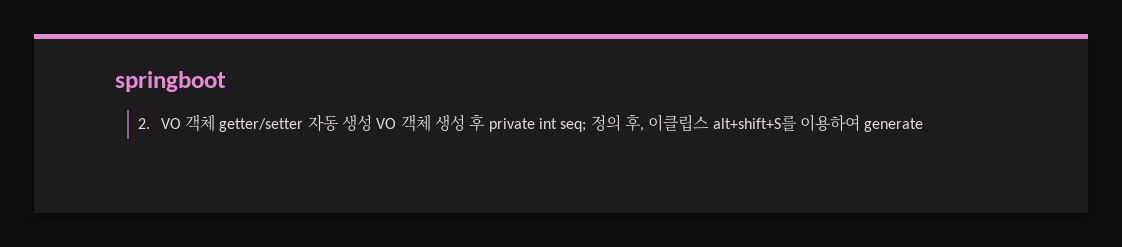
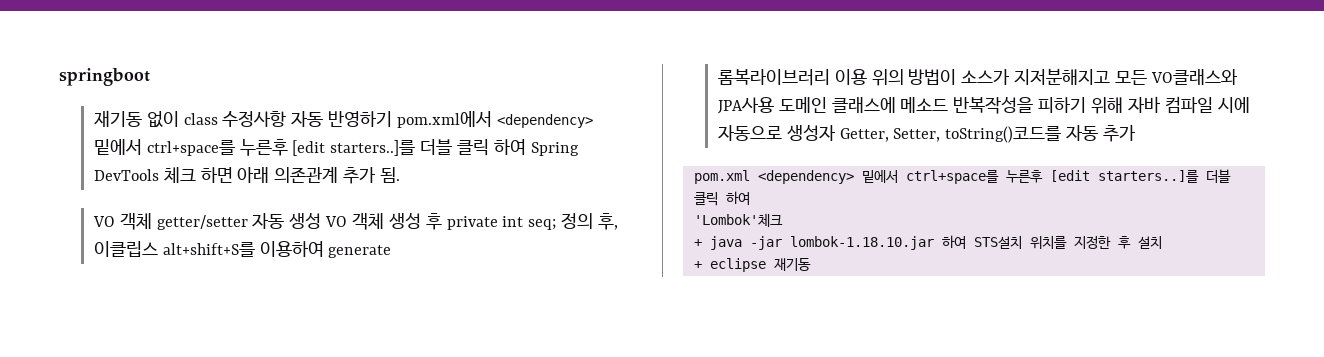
[137,118,150,129] 2. -> [93,110,593,128] [93,139,579,156] [93,166,400,184] 재기동 없이 class 수정사항 자동 반영하기 pom.xml에서 <dependency> 밑에서 ctrl+space를 누른후 [edit starters..]를 더블 클릭 하여 Spring DevTools 체크 하면 아래 의존관계 추가 됨. //
(924, 125) none -> [717,68,1238,86] [717,96,1250,114] [717,125,1136,143] [693,169,1231,184] [693,191,750,206] [693,213,783,227] [693,235,1162,250] [693,258,811,272] // 롬복라이브러리 이용 위의 방법이 소스가 지저분해지고 모든 VO클래스와 JPA사용 도메인 클래스에 메소드 반복작성을 피하기 위해 자바 컴파일 시에 자동으로 생성자 Getter, Setter, toString()코드를 자동 추가 // pom.xml <dependency> 밑에서 ctrl+space를 누른후 [edit starters..]를 더블 클릭 하여 // 'Lombok'체크 // + java -jar lombok-1.18.10.jar 하여 STS설치 위치를 지정한 후 설치 // + eclipse 재기동

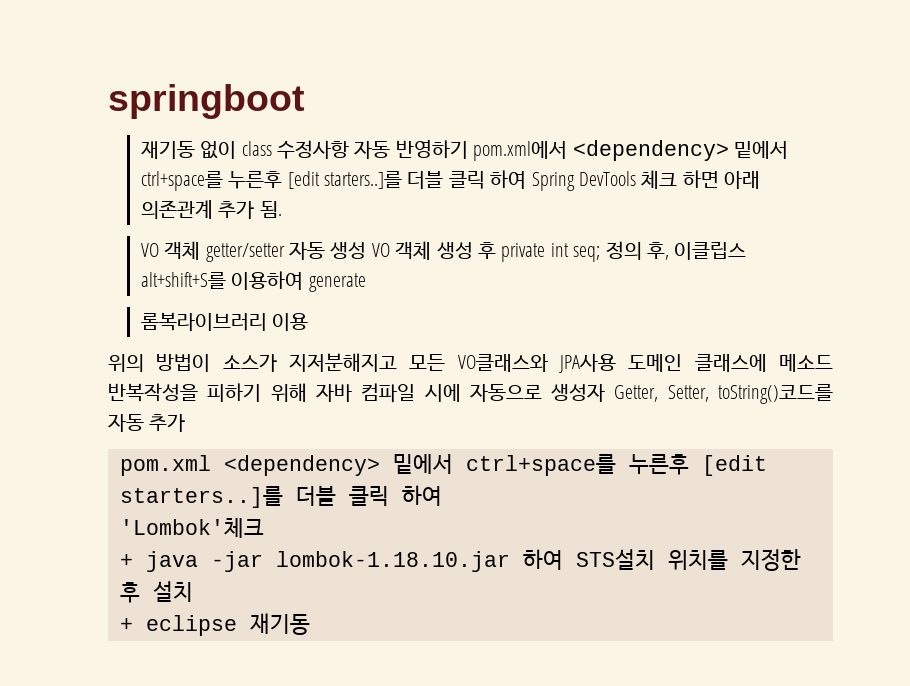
(867, 77) none -> (309, 322) //

